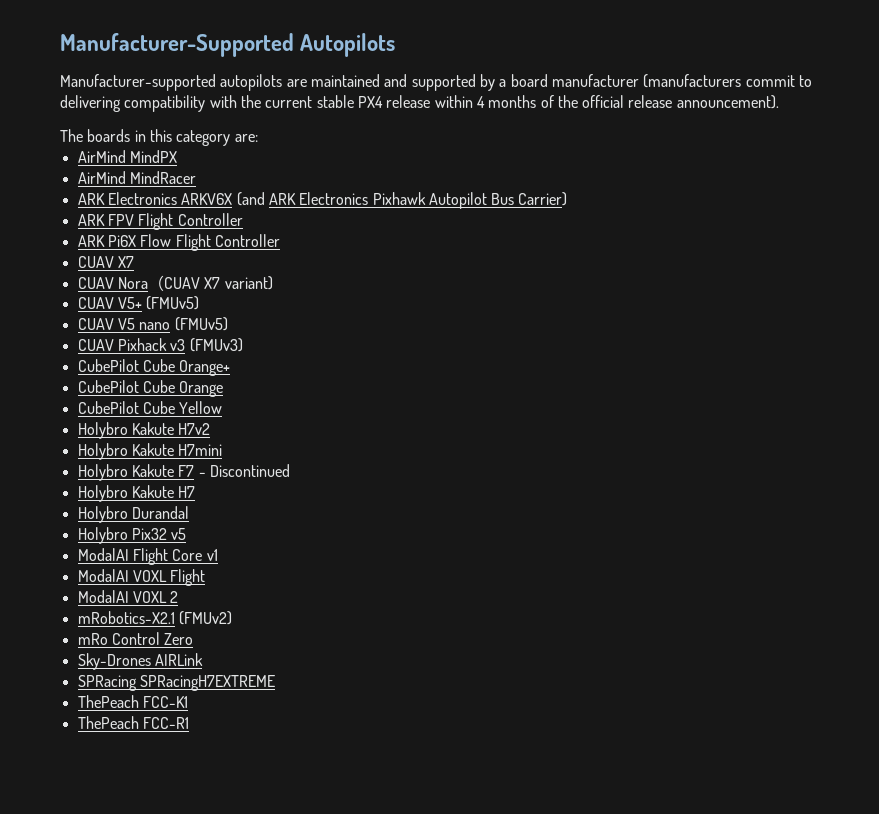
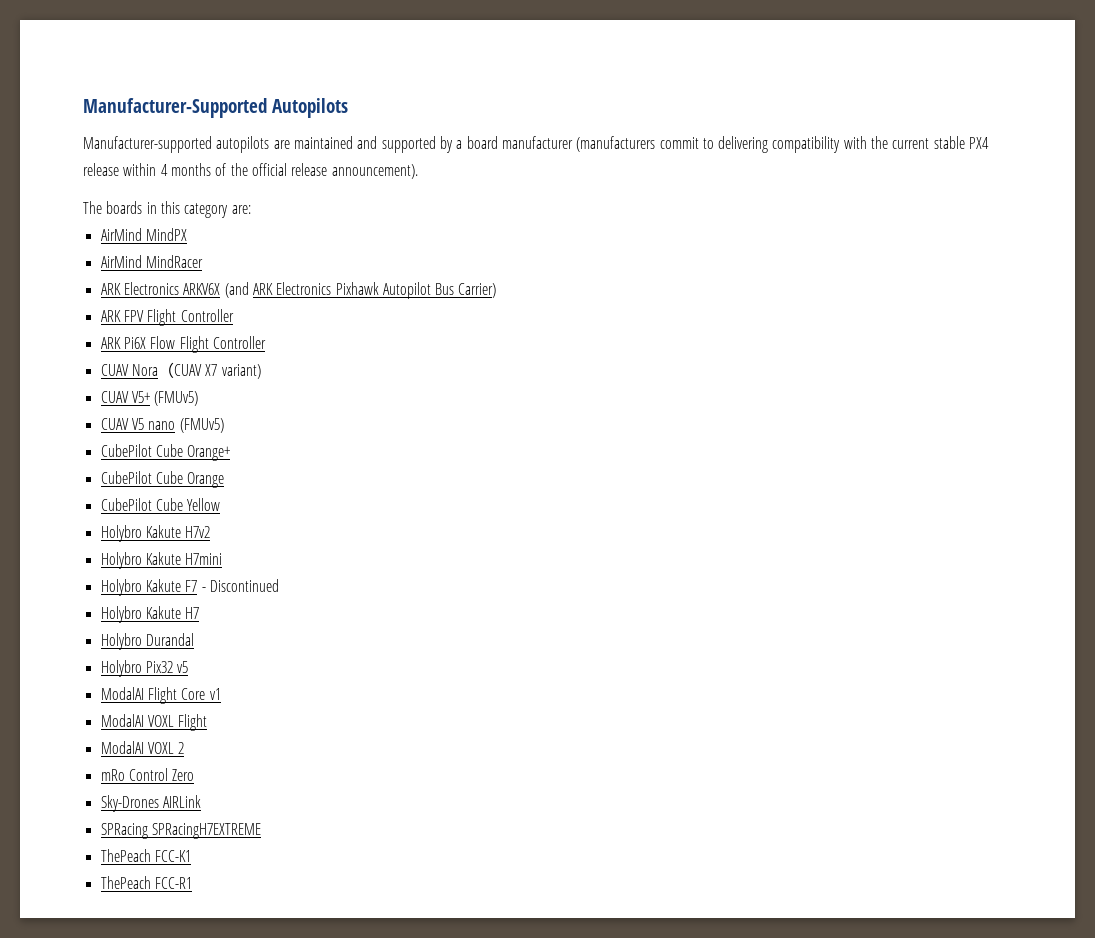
[77,256,134,268] // CUAV X7 -> (266, 342) none
[77,338,243,352] // CUAV Pixhack v3 (FMUv3) -> (224, 425) none
[77,611,232,625] // mRobotics-X2.1 (FMUv2) -> (185, 748) none

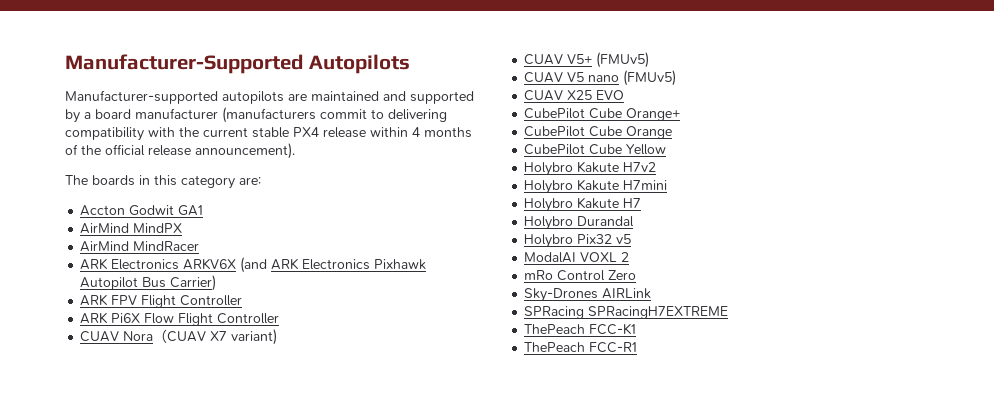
(251, 209) none -> [80,205,204,216] // Accton Godwit GA1
(224, 425) none -> [524,90,625,101] // CUAV X25 EVO
[100,579,279,596] // Holybro Kakute F7 - Discontinued -> (668, 185) none
[100,687,221,704] [100,714,208,731] // ModalAI Flight Core v1 // ModalAI VOXL Flight -> (632, 239) none

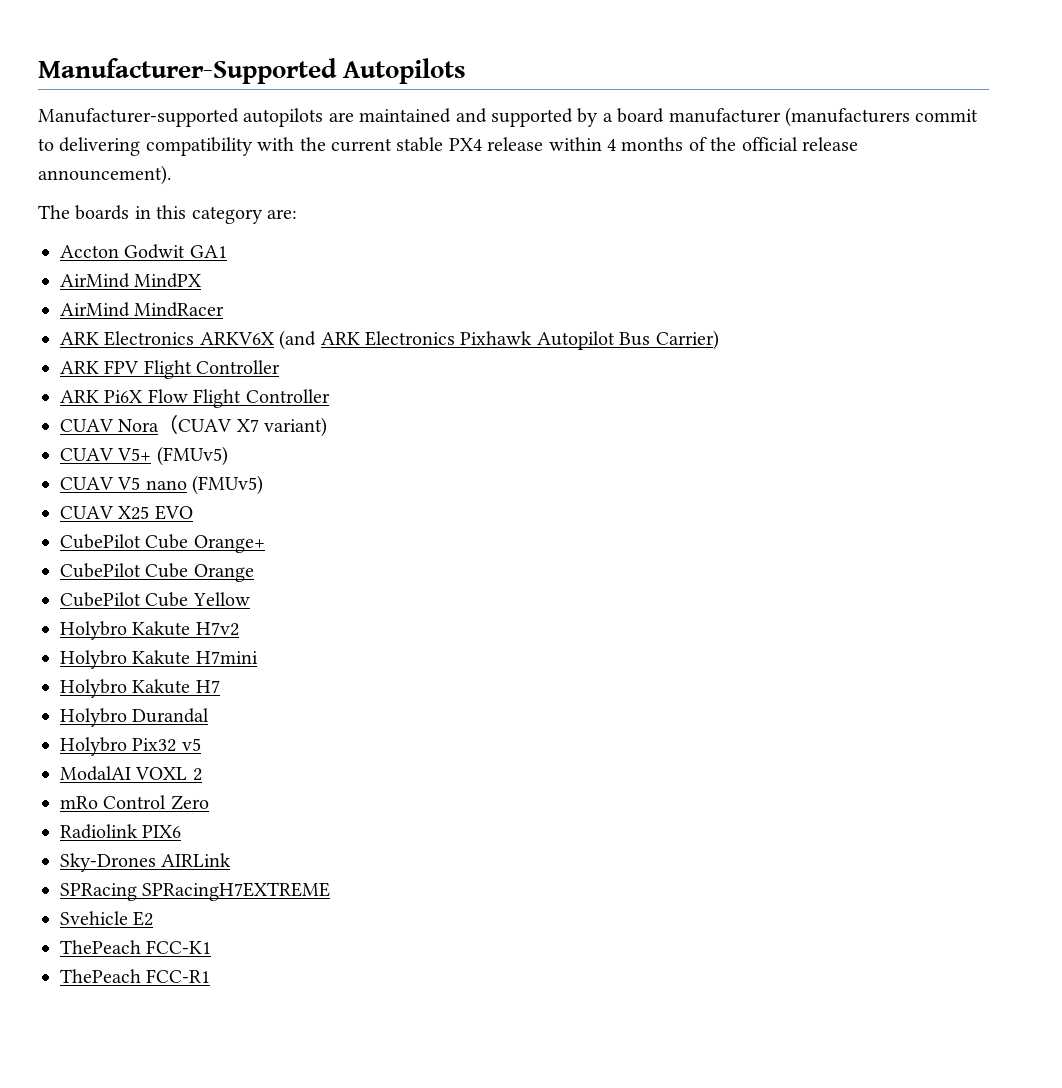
(637, 275) none -> [60,824,182,839] // Radiolink PIX6
(729, 312) none -> [60,911,154,926] // Svehicle E2

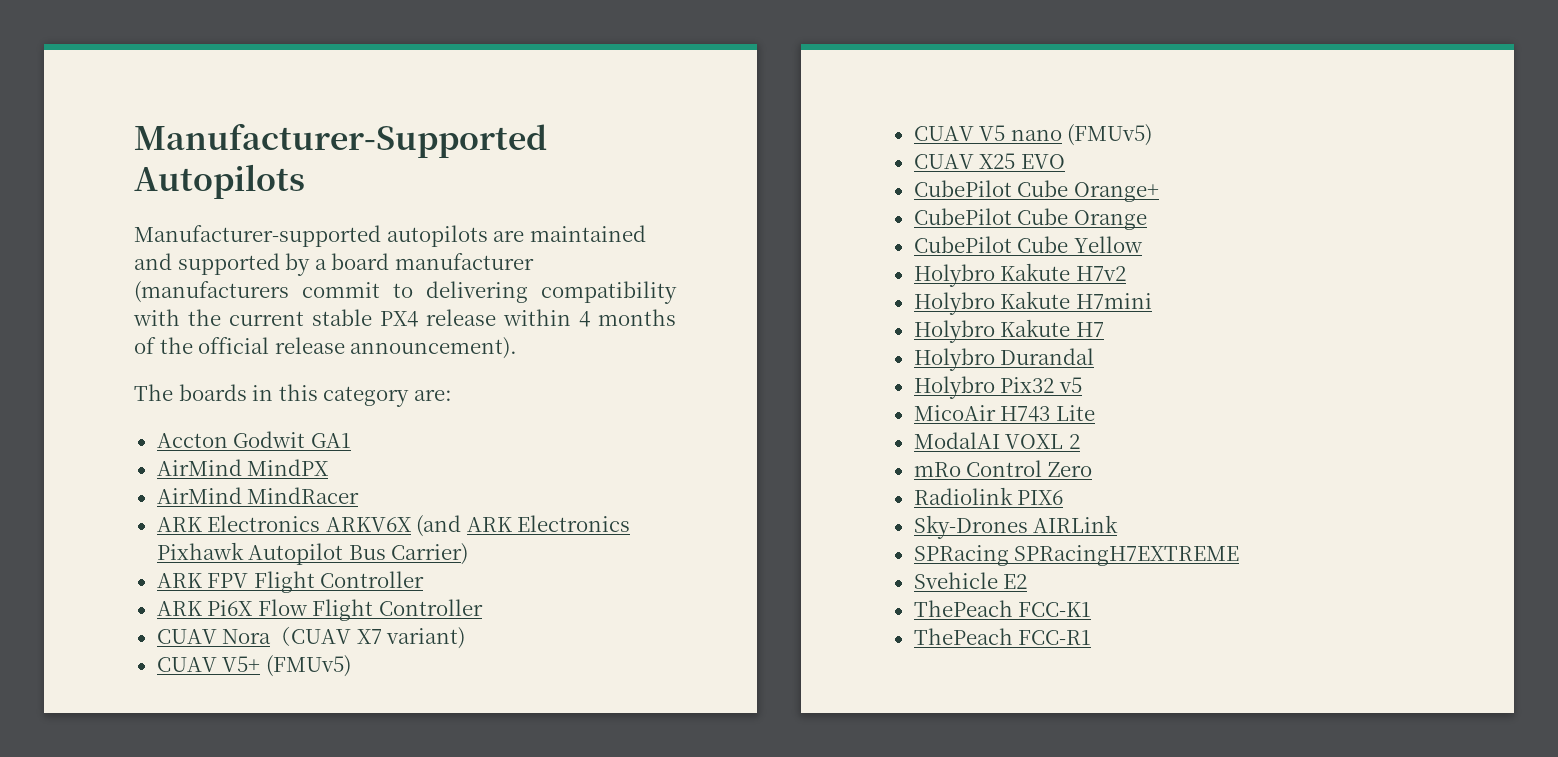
(201, 744) none -> [913,405,1095,422] // MicoAir H743 Lite

